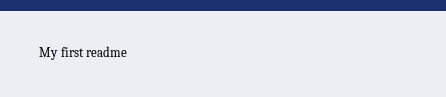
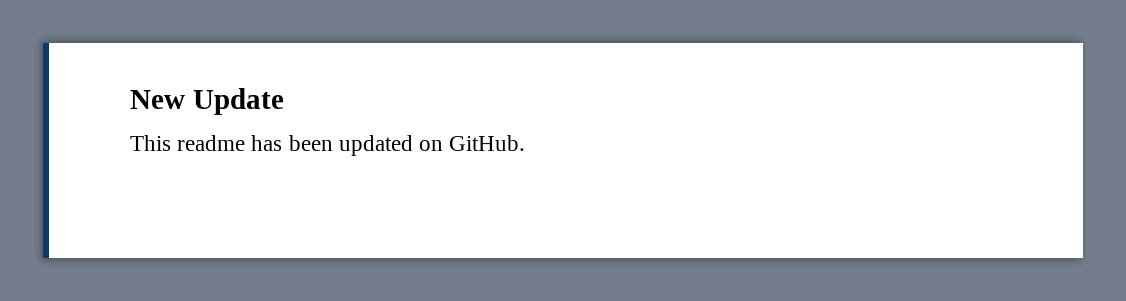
[39,46,128,60] My first readme -> [130,88,284,115] [130,135,526,156] New Update // This readme has been updated on GitHub.

